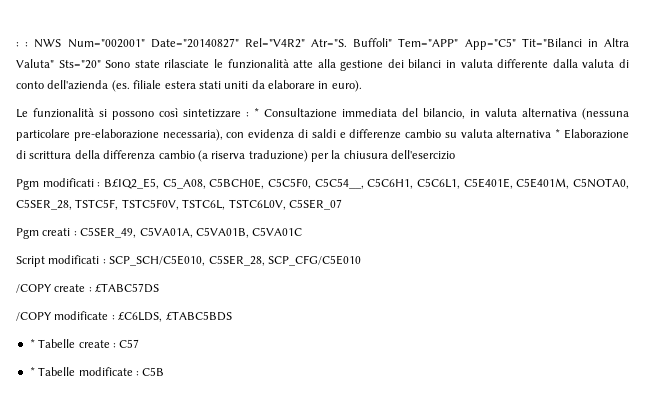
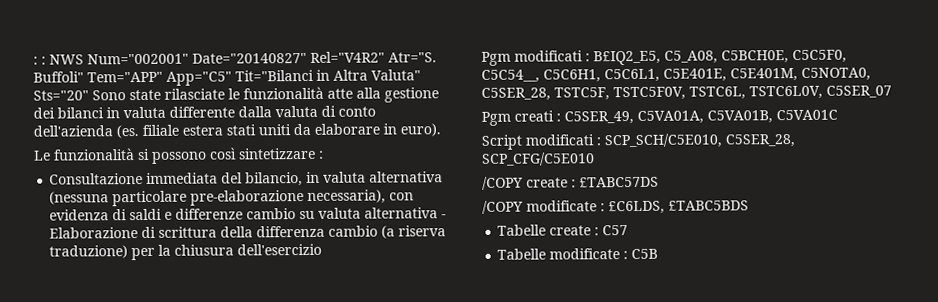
[254,108,259,117] * -> (324, 154) //
[555,129,561,138] * -> [441,214,447,219] -
[29,339,35,348] * -> (749, 205) none
[29,367,35,376] * -> (629, 230) none

